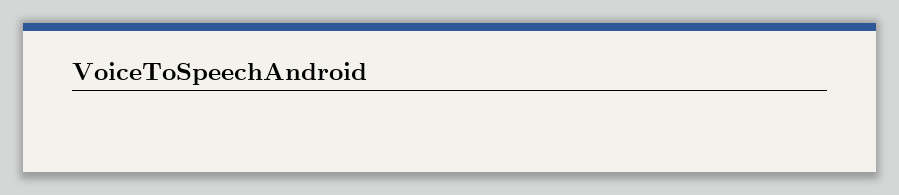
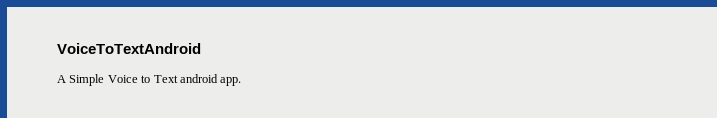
[72,62,367,85] VoiceToSpeechAndroid -> [57,43,201,54] [57,74,242,86] VoiceToTextAndroid // A Simple Voice to Text android app.

